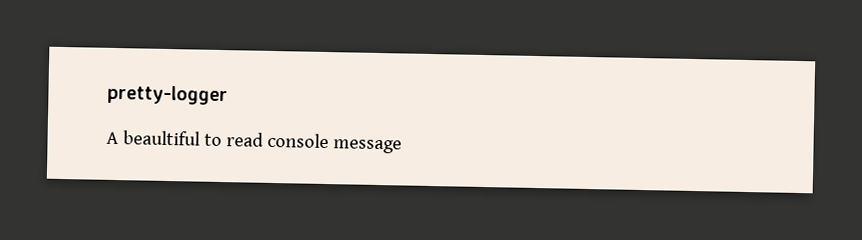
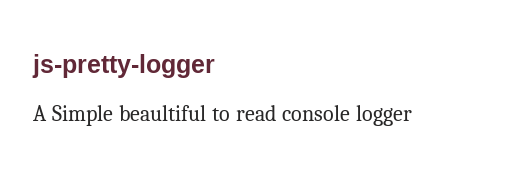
[107,84,228,106] pretty-logger -> [32,54,215,78] js-pretty-logger
(119, 138) none -> [51,105,113,126] Simple
[332,139,402,154] message -> [355,105,412,126] logger

